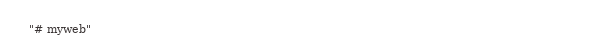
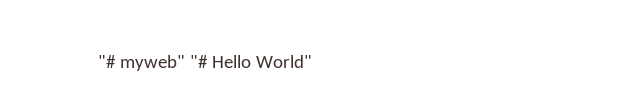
(91, 29) none -> [189,55,312,68] "# Hello World"

